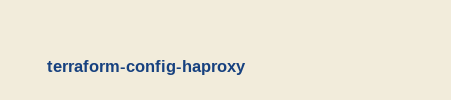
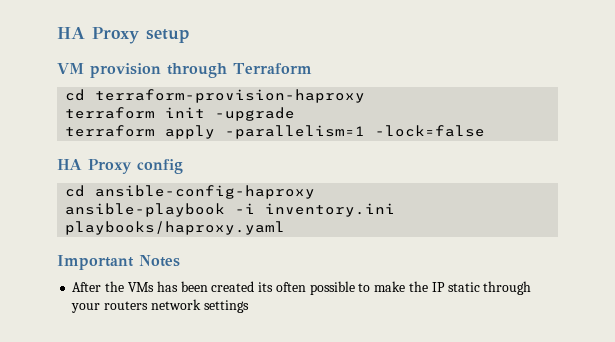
[47,60,246,75] terraform-config-haproxy -> [57,27,189,44] [57,63,312,78] [65,89,366,103] [65,107,296,121] [65,125,486,139] [57,159,183,174] [65,185,316,199] [65,203,396,217] [65,221,286,235] [57,255,180,270] [72,281,532,295] [71,299,249,313] HA Proxy setup // VM provision through Terraform // cd terraform-provision-haproxy // terraform init -upgrade // terraform apply -parallelism=1 -lock=false // HA Proxy config // cd ansible-config-haproxy // ansible-playbook -i inventory.ini playbooks/haproxy.yaml // Important Notes // After the VMs has been created its often possible to make the IP static through your routers network settings

